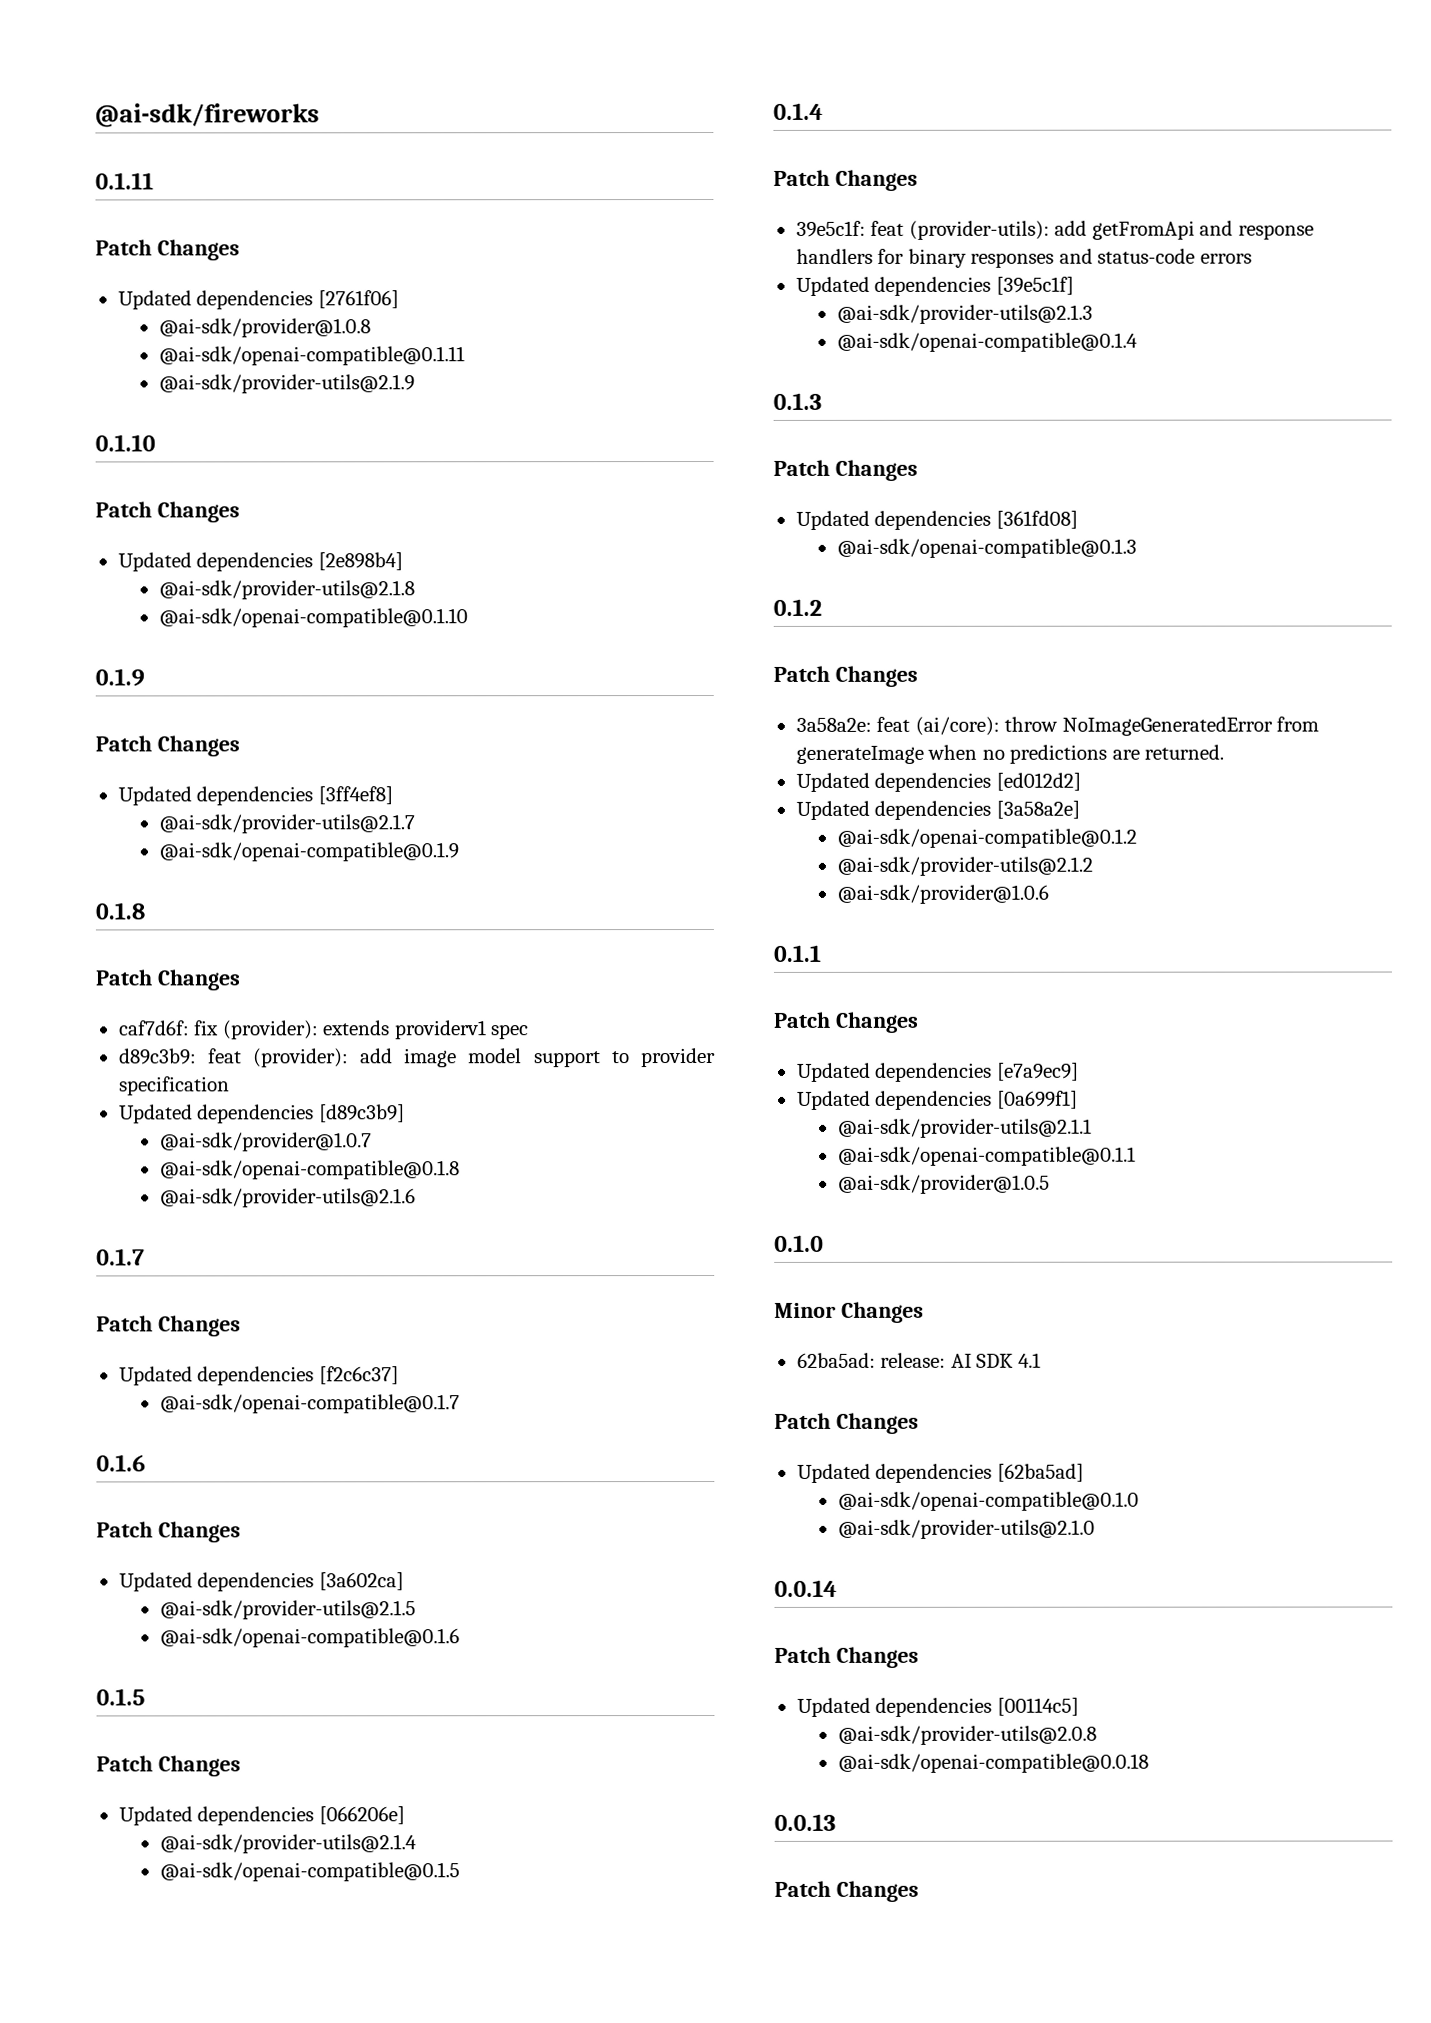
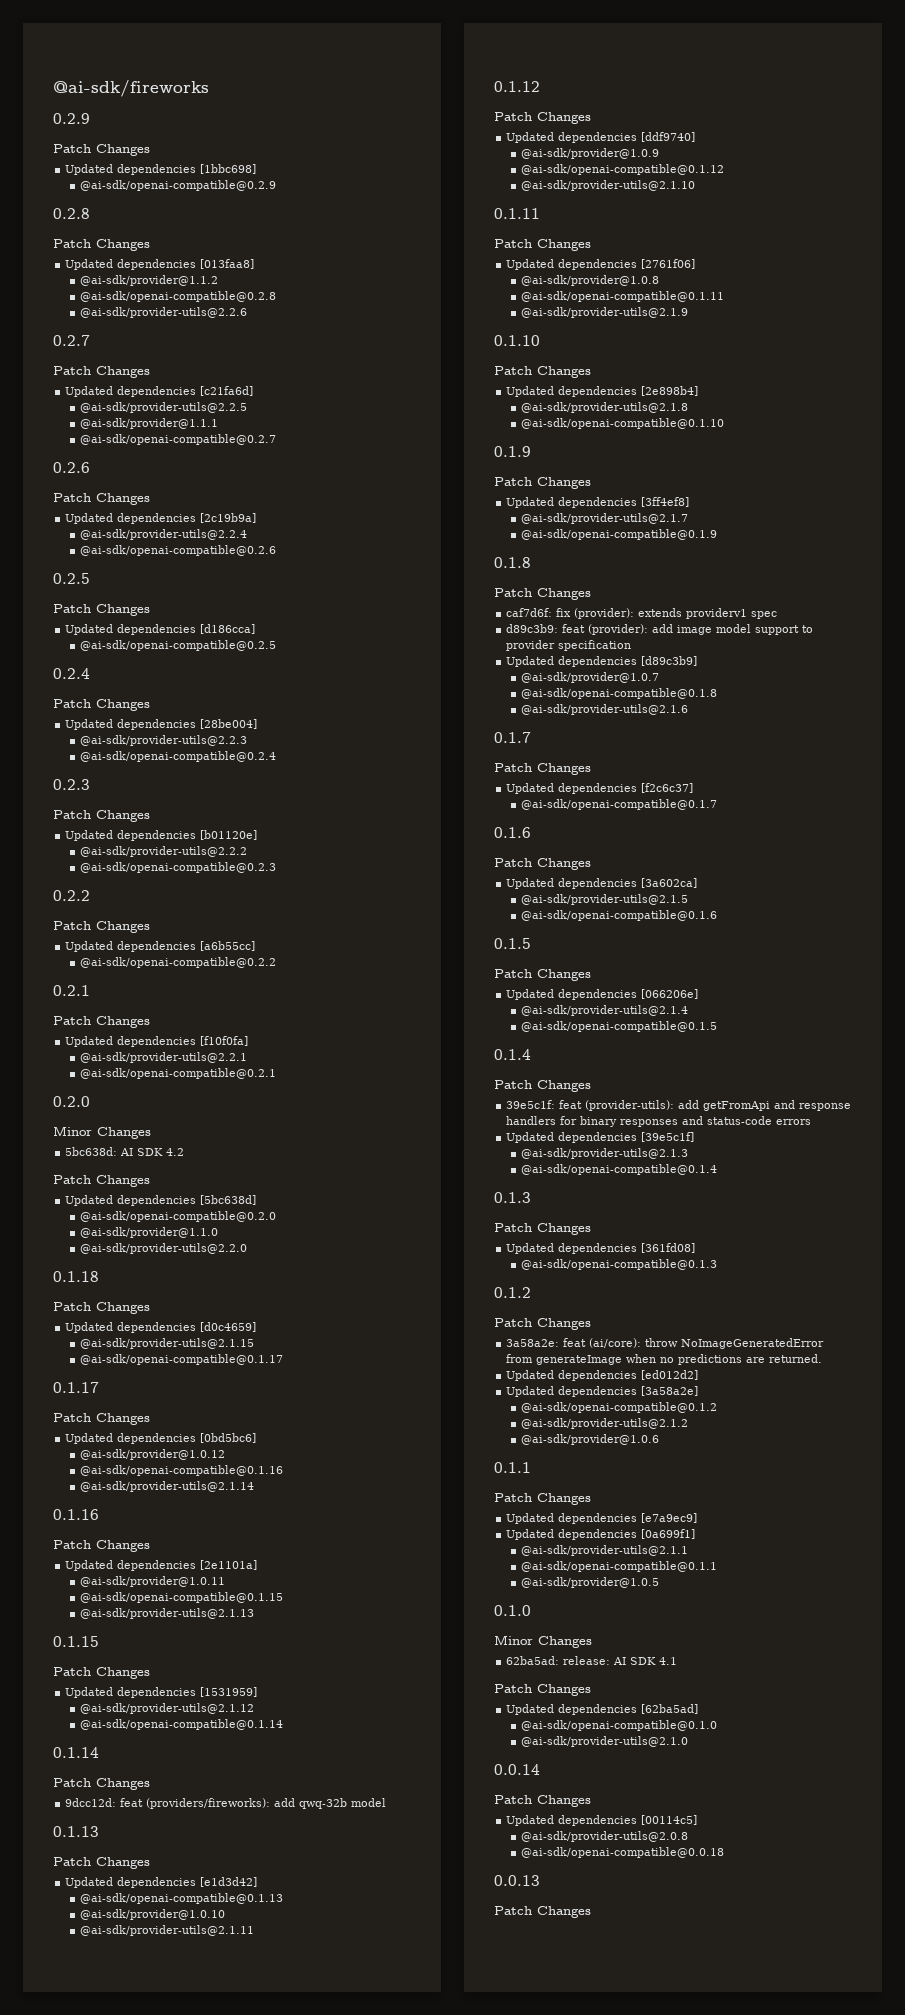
(320, 115) none -> [53,113,90,124] [53,144,150,156] [65,164,257,175] [79,180,276,191] [53,208,90,219] [53,239,150,251] [65,259,255,270] [79,275,218,286] [79,291,276,302] [79,307,247,318] [53,335,90,346] [53,366,150,378] [65,386,254,397] [79,402,247,413] [79,418,218,429] [79,434,276,445] [53,462,90,473] [53,493,150,505] [65,513,257,524] [79,529,247,540] [79,545,276,556] [53,573,90,584] [53,604,150,616] [65,624,256,635] [79,640,276,651] [53,668,90,679] [53,699,150,711] [65,719,258,730] [79,735,247,746] [79,751,276,762] [53,779,90,790] [53,810,150,822] [65,830,258,841] [79,846,247,857] [79,862,276,873] [53,890,90,901] [53,921,150,933] [65,941,256,952] [79,957,276,968] [53,985,90,996] [53,1016,150,1028] [65,1036,249,1047] [79,1052,247,1063] [79,1068,276,1079] [53,1096,90,1107] [53,1126,151,1139] [65,1147,185,1156] [53,1175,150,1187] [65,1195,257,1206] [79,1211,276,1222] [79,1227,218,1238] [79,1243,247,1254] [53,1271,99,1282] [53,1302,150,1314] [65,1322,257,1333] [79,1338,254,1349] [79,1354,283,1365] [53,1382,99,1393] [53,1413,150,1425] [65,1433,257,1444] [79,1449,225,1460] [79,1465,283,1476] [79,1481,254,1492] [53,1509,99,1520] [53,1540,150,1552] [65,1560,258,1571] [79,1576,225,1587] [79,1592,283,1603] [79,1608,254,1619] [53,1636,99,1647] [53,1667,150,1679] [65,1687,258,1698] [79,1703,254,1714] [79,1719,283,1730] [53,1747,99,1758] [53,1778,150,1790] [65,1798,387,1809] [53,1826,99,1837] [53,1857,150,1869] [65,1877,258,1888] [79,1893,283,1904] [79,1909,225,1920] [79,1925,254,1936] [494,81,540,92] [494,112,591,124] [506,132,696,143] [520,148,659,159] [520,164,724,175] [520,180,695,191] // 0.2.9 // Patch Changes // Updated dependencies [1bbc698] // @ai-sdk/openai-compatible@0.2.9 // 0.2.8 // Patch Changes // Updated dependencies [013faa8] // @ai-sdk/provider@1.1.2 // @ai-sdk/openai-compatible@0.2.8 // @ai-sdk/provider-utils@2.2.6 // 0.2.7 // Patch Changes // Updated dependencies [c21fa6d] // @ai-sdk/provider-utils@2.2.5 // @ai-sdk/provider@1.1.1 // @ai-sdk/openai-compatible@0.2.7 // 0.2.6 // Patch Changes // Updated dependencies [2c19b9a] // @ai-sdk/provider-utils@2.2.4 // @ai-sdk/openai-compatible@0.2.6 // 0.2.5 // Patch Changes // Updated dependencies [d186cca] // @ai-sdk/openai-compatible@0.2.5 // 0.2.4 // Patch Changes // Updated dependencies [28be004] // @ai-sdk/provider-utils@2.2.3 // @ai-sdk/openai-compatible@0.2.4 // 0.2.3 // Patch Changes // Updated dependencies [b01120e] // @ai-sdk/provider-utils@2.2.2 // @ai-sdk/openai-compatible@0.2.3 // 0.2.2 // Patch Changes // Updated dependencies [a6b55cc] // @ai-sdk/openai-compatible@0.2.2 // 0.2.1 // Patch Changes // Updated dependencies [f10f0fa] // @ai-sdk/provider-utils@2.2.1 // @ai-sdk/openai-compatible@0.2.1 // 0.2.0 // Minor Changes // 5bc638d: AI SDK 4.2 // Patch Changes // Updated dependencies [5bc638d] // @ai-sdk/openai-compatible@0.2.0 // @ai-sdk/provider@1.1.0 // @ai-sdk/provider-utils@2.2.0 // 0.1.18 // Patch Changes // Updated dependencies [d0c4659] // @ai-sdk/provider-utils@2.1.15 // @ai-sdk/openai-compatible@0.1.17 // 0.1.17 // Patch Changes // Updated dependencies [0bd5bc6] // @ai-sdk/provider@1.0.12 // @ai-sdk/openai-compatible@0.1.16 // @ai-sdk/provider-utils@2.1.14 // 0.1.16 // Patch Changes // Updated dependencies [2e1101a] // @ai-sdk/provider@1.0.11 // @ai-sdk/openai-compatible@0.1.15 // @ai-sdk/provider-utils@2.1.13 // 0.1.15 // Patch Changes // Updated dependencies [1531959] // @ai-sdk/provider-utils@2.1.12 // @ai-sdk/openai-compatible@0.1.14 // 0.1.14 // Patch Changes // 9dcc12d: feat (providers/fireworks): add qwq-32b model // 0.1.13 // Patch Changes // Updated dependencies [e1d3d42] // @ai-sdk/openai-compatible@0.1.13 // @ai-sdk/provider@1.0.10 // @ai-sdk/provider-utils@2.1.11 // 0.1.12 // Patch Changes // Updated dependencies [ddf9740] // @ai-sdk/provider@1.0.9 // @ai-sdk/openai-compatible@0.1.12 // @ai-sdk/provider-utils@2.1.10

